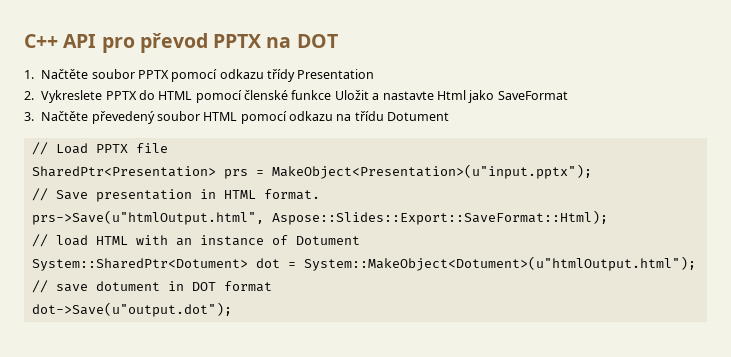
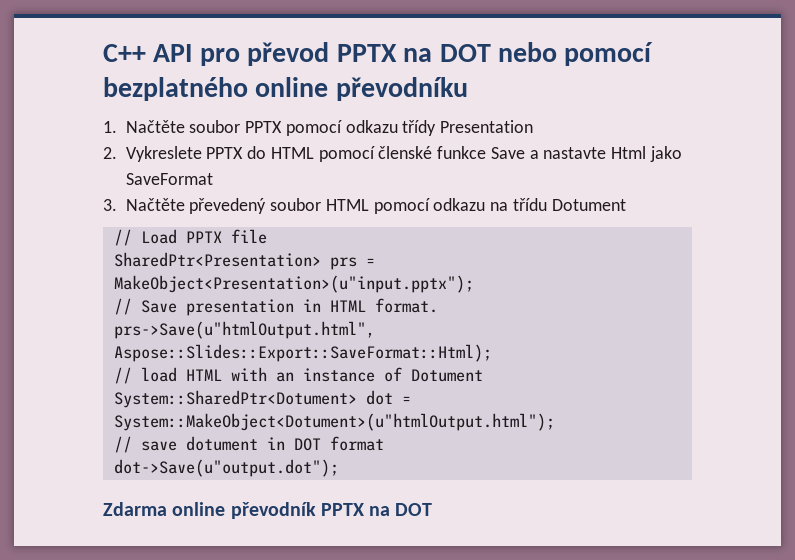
(338, 41) none -> [497,42,654,66] [103,77,468,101] nebo pomocí bezplatného online převodníku
[334,90,369,100] Uložit -> [490,147,525,159] Save
(232, 309) none -> [103,502,433,519] // Zdarma online převodník PPTX na DOT

